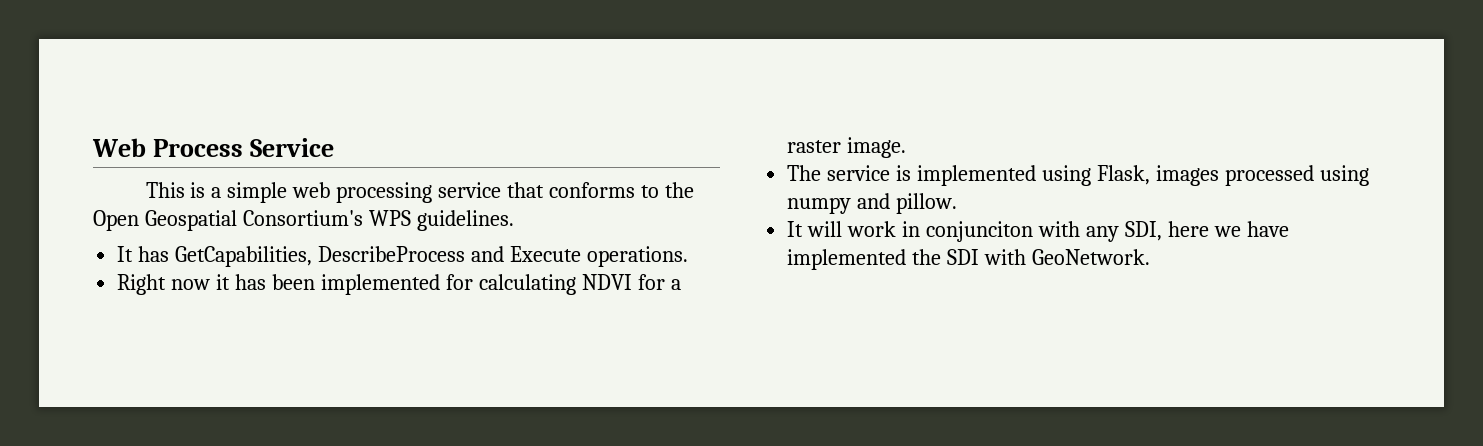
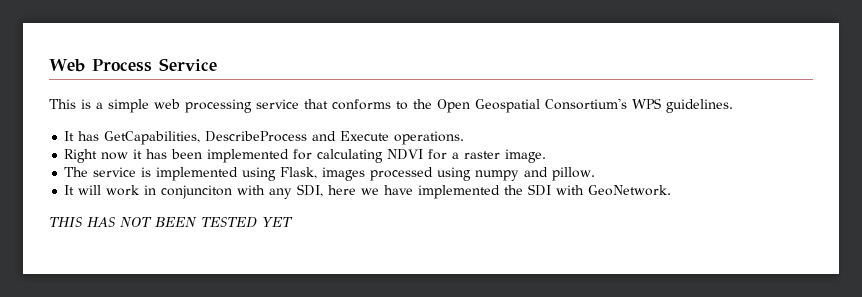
(1150, 257) none -> [49,217,293,228] // THIS HAS NOT BEEN TESTED YET

